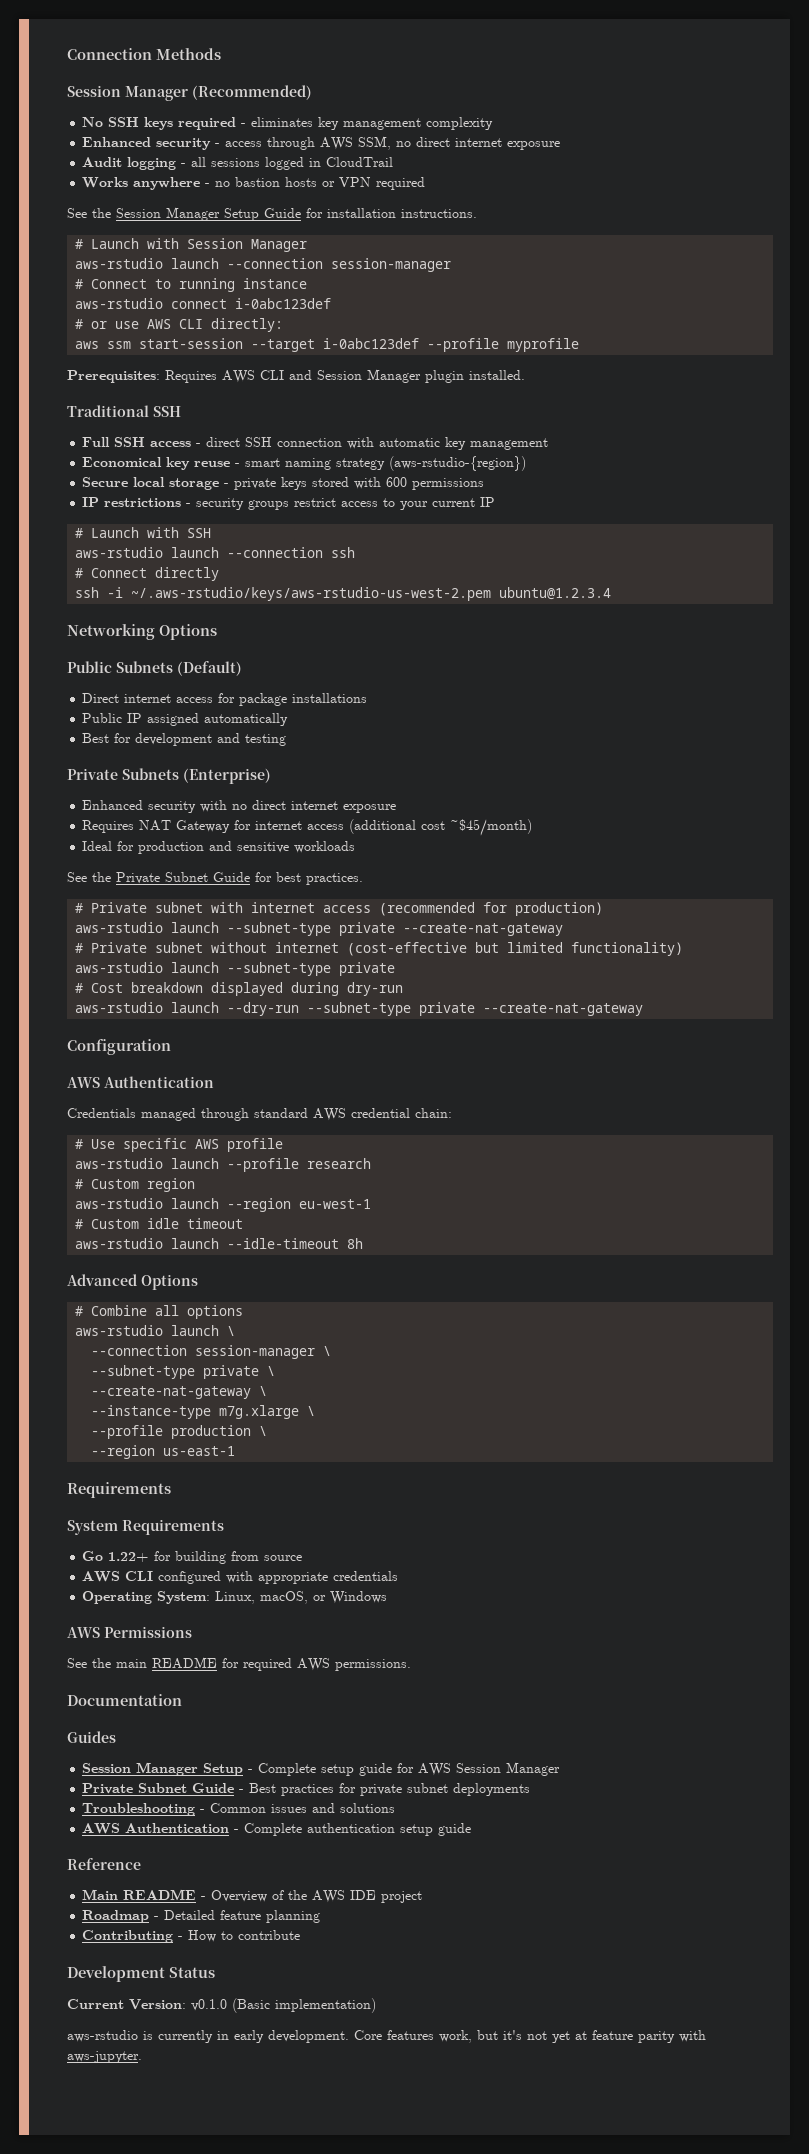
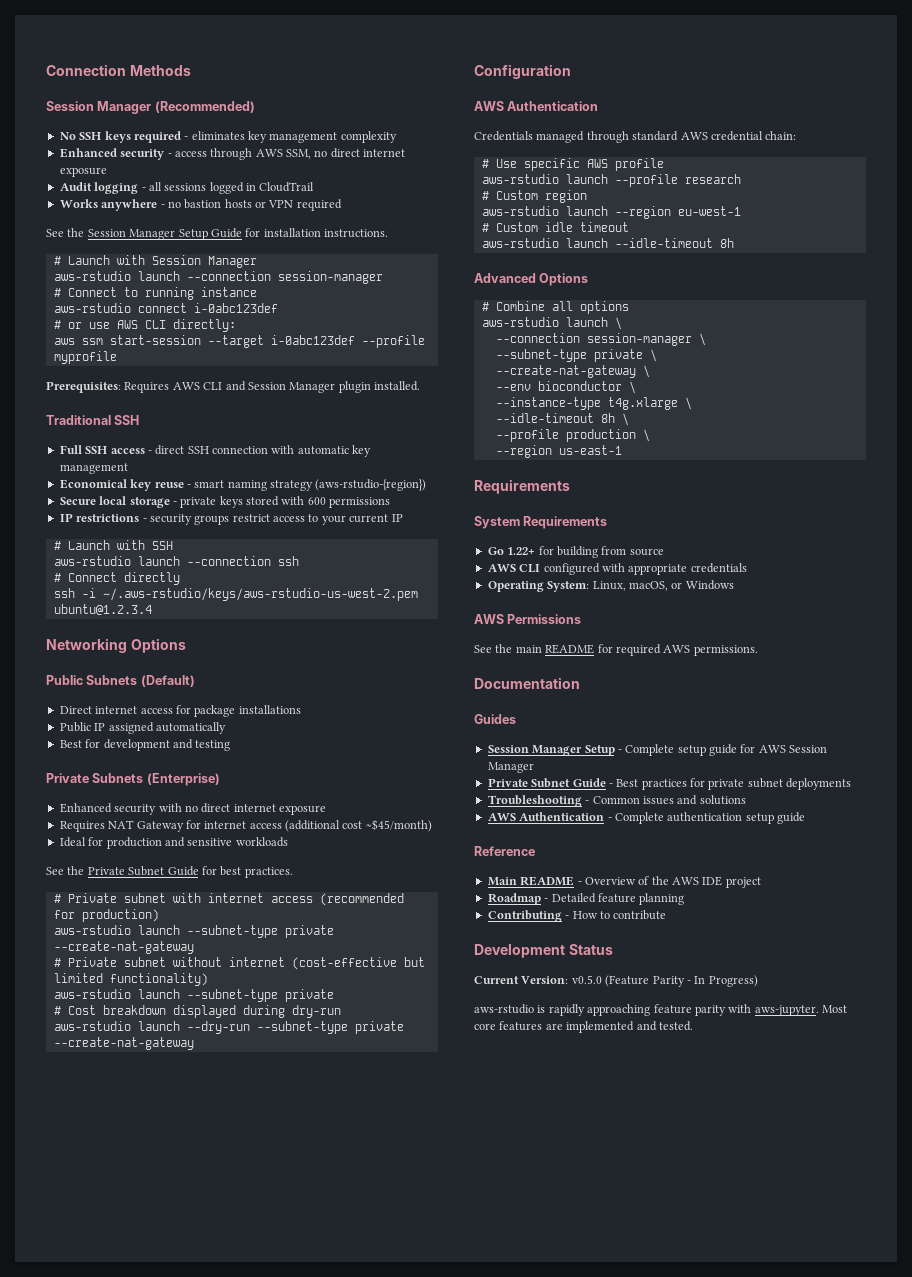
[91,1405,300,1419] --instance-type m7g.xlarge -> [495,381,636,394] [495,397,692,410] [495,413,615,423] --env bioconductor \ // --instance-type t4g.xlarge \ // --idle-timeout 8h
[191,1998,376,2013] [67,2030,706,2043] [67,2051,142,2063] v0.1.0 (Basic implementation) // aws-rstudio is currently in early development. Core features work, but it's not yet at feature parity with aws-jupyter. -> [571,975,758,987] [474,1004,847,1016] [474,1021,693,1033] v0.5.0 (Feature Parity - In Progress) // aws-rstudio is rapidly approaching feature parity with aws-jupyter. Most core features are implemented and tested.

